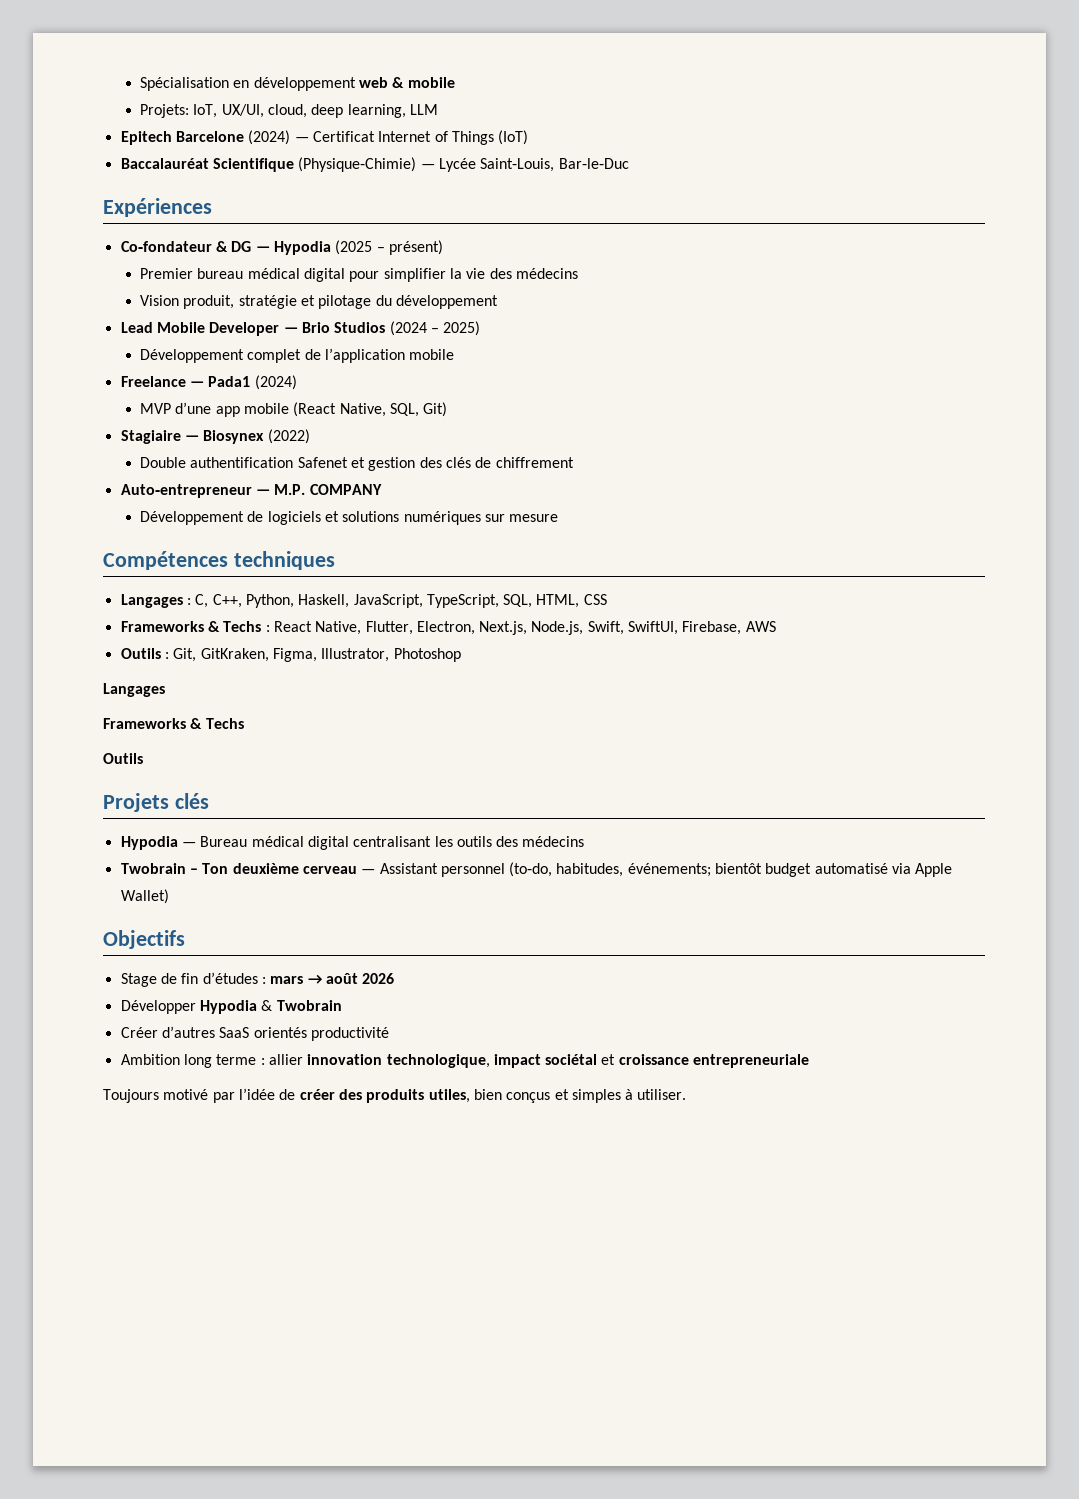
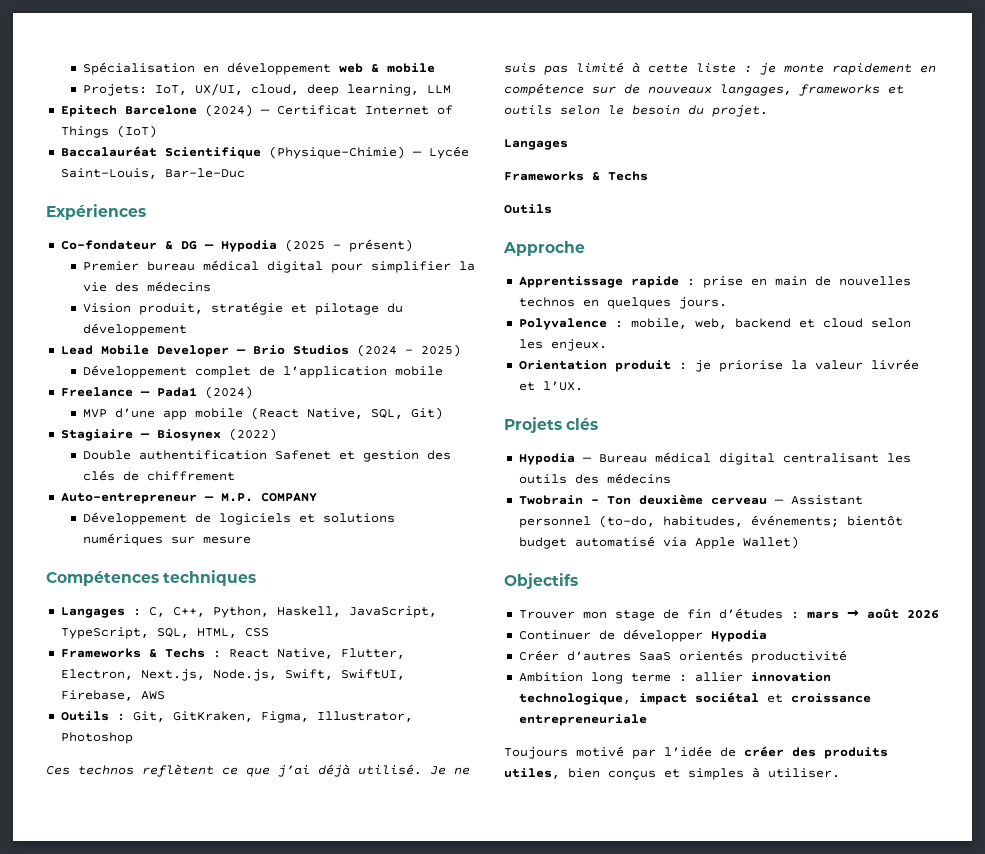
(461, 655) none -> [46,764,470,777] [504,62,936,75] [504,83,904,96] [504,105,768,117] // Ces technos reflètent ce que j’ai déjà utilisé. Je ne suis pas limité à cette liste : je monte rapidement en compétence sur de nouveaux langages, frameworks et outils selon le besoin du projet.
(143, 758) none -> [503,241,585,256] [518,276,911,288] [518,297,727,309] [518,318,911,330] [518,339,607,351] [518,359,919,372] [518,381,583,391] // Approche // Apprentissage rapide : prise en main de nouvelles technos en quelques jours. // Polyvalence : mobile, web, backend et cloud selon les enjeux. // Orientation produit : je priorise la valeur livrée et l’UX.
[120,973,157,987] Stage -> [518,610,655,621] Trouver mon stage
[120,1000,342,1014] Développer Hypodia & Twobrain -> [518,629,767,642] Continuer de développer Hypodia

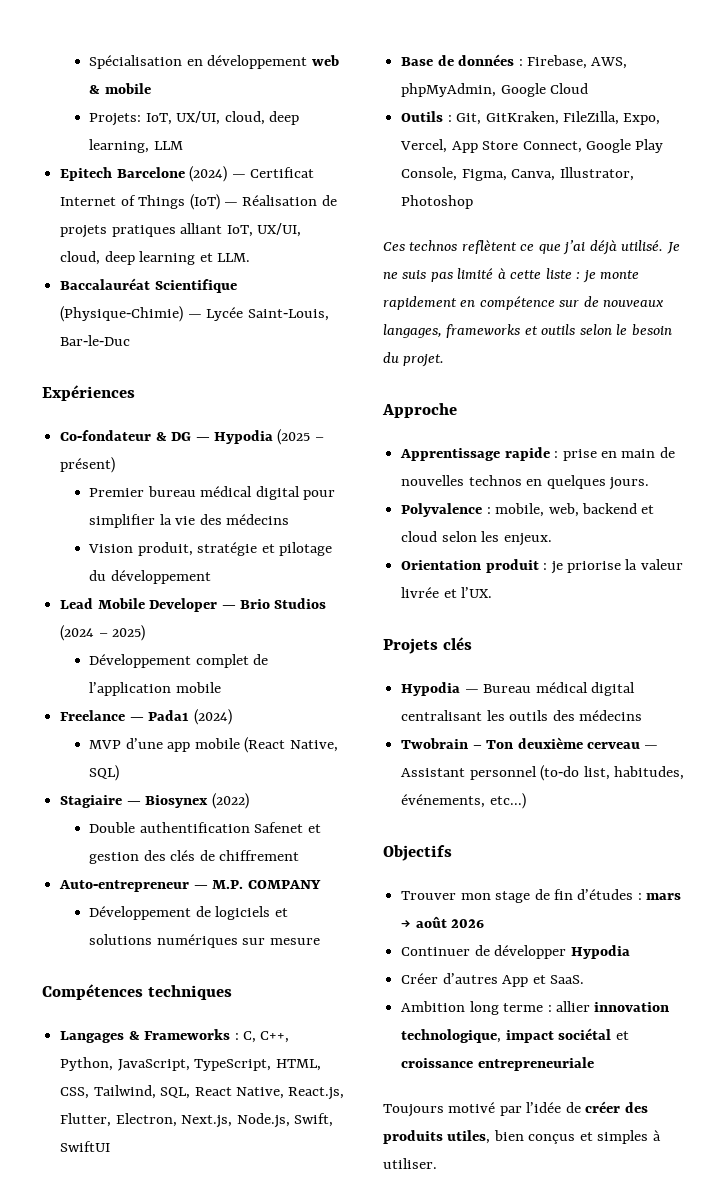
(157, 131) none -> [223,195,337,206] [60,223,301,238] [60,251,250,265] — Réalisation de projets pratiques alliant IoT, UX/UI, cloud, deep learning et LLM.
[371,407,444,420] SQL, Git) -> [89,765,120,781] SQL)
(125, 612) none -> [128,1029,231,1040] & Frameworks
[276,606,341,617] Haskell, -> (114, 1064) none
[156,628,269,638] [60,648,221,658] SQL, HTML, CSS // Frameworks & Techs : -> [275,1059,321,1071] [60,1085,191,1099] HTML, CSS, Tailwind, SQL,
(333, 653) none -> [288,1087,345,1100] React.js,
[340,669,405,680] [60,690,165,701] [60,711,309,723] SwiftUI, Firebase, AWS // Outils : Git, GitKraken, Figma, -> [60,1141,111,1152] [401,54,628,69] [401,83,589,97] [401,111,661,125] [400,139,664,153] [401,167,556,181] SwiftUI // Base de données : Firebase, AWS, phpMyAdmin, Google Cloud // Outils : Git, GitKraken, FileZilla, Expo, Vercel, App Store Connect, Google Play Console, Figma, Canva,
[504,139,568,150] [504,171,648,181] [504,204,552,214] // Langages // Frameworks & Techs // Outils -> (445, 360) none
[598,515,903,528] [518,536,799,549] (to‑do, habitudes, événements; bientôt budget automatisé via Apple Wallet) -> [540,765,684,781] [401,793,526,809] (to‑do list, habitudes, événements, etc...)
[638,650,847,663] SaaS orientés productivité -> [502,975,584,987] App et SaaS.

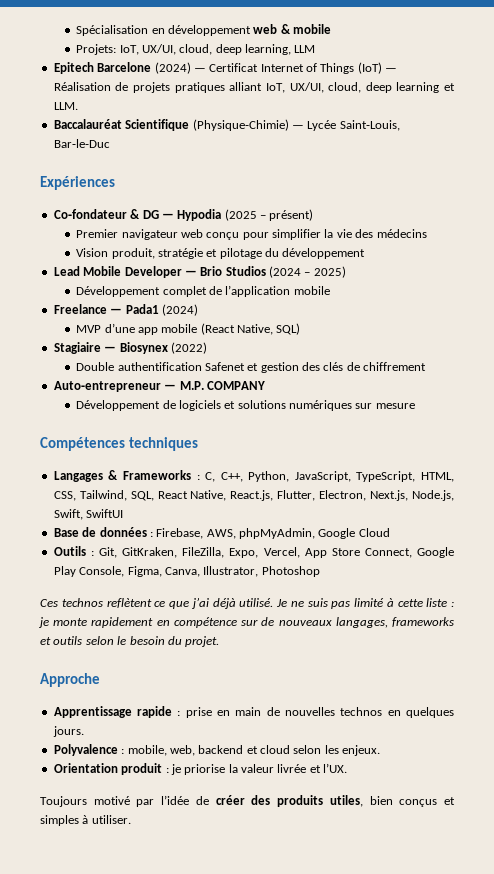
[147,486,300,500] bureau médical digital -> [121,229,240,240] navigateur web conçu
[383,637,473,654] [401,682,635,696] [401,710,642,721] [401,737,659,749] [401,765,684,781] [401,793,526,809] [383,845,452,861] [401,889,682,903] [401,916,485,928] [401,945,630,959] [401,973,584,987] [401,1001,670,1015] [401,1028,629,1043] [401,1057,594,1071] // Projets clés // Hypodia — Bureau médical digital centralisant les outils des médecins // Twobrain – Ton deuxième cerveau — Assistant personnel (to‑do list, habitudes, événements, etc...) // Objectifs // Trouver mon stage de fin d’études : mars → août 2026 // Continuer de développer Hypodia // Créer d’autres App et SaaS. // Ambition long terme : allier innovation technologique, impact sociétal et croissance entrepreneuriale -> (348, 768) none

